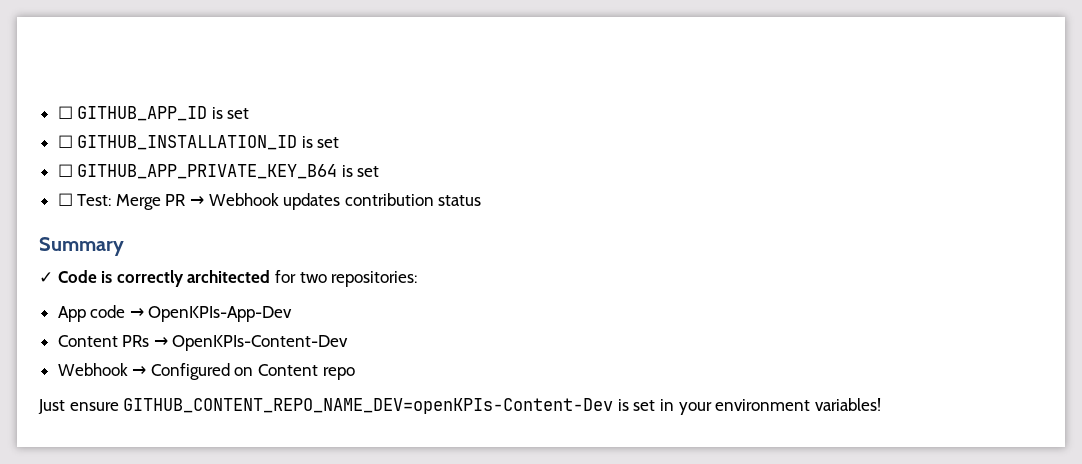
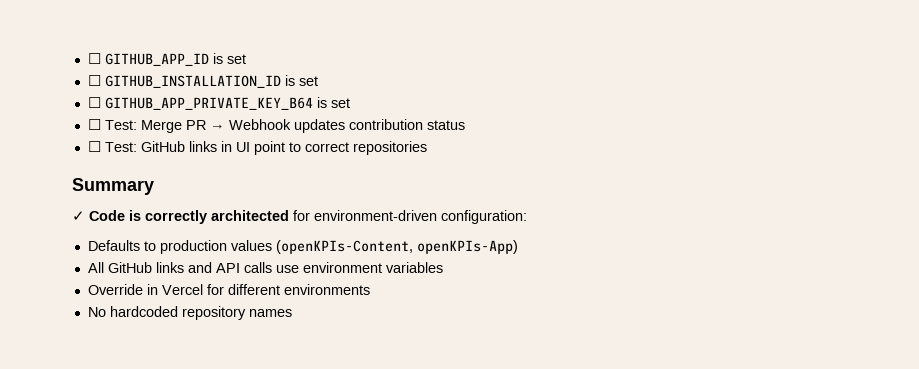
(482, 200) none -> [87,141,427,155] // ☐ Test: GitHub links in UI point to correct repositories
[299,271,418,287] [57,305,293,322] [57,335,349,351] [57,363,355,380] [38,398,881,415] two repositories: // App code → OpenKPIs-App-Dev // Content PRs → OpenKPIs-Content-Dev // Webhook → Configured on Content repo // Just ensure GITHUB_CONTENT_REPO_NAME_DEV=openKPIs-Content-Dev is set in your environment variables! -> [314,210,527,224] [87,240,518,254] [87,262,443,273] [87,284,370,295] [87,306,292,320] environment-driven configuration: // Defaults to production values (openKPIs-Content, openKPIs-App) // All GitHub links and API calls use environment variables // Override in Vercel for different environments // No hardcoded repository names

